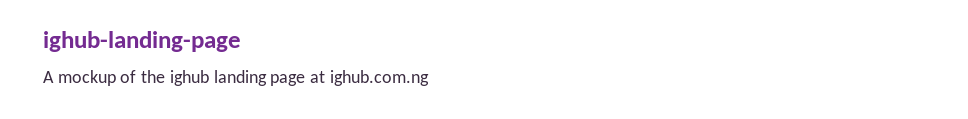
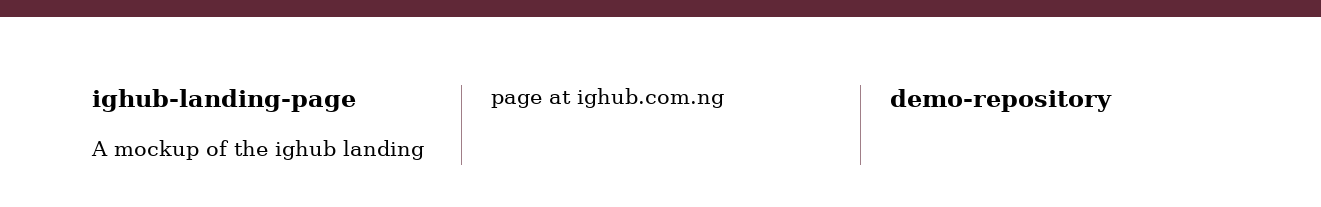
(429, 78) none -> [890,89,1112,112] // demo-repository

